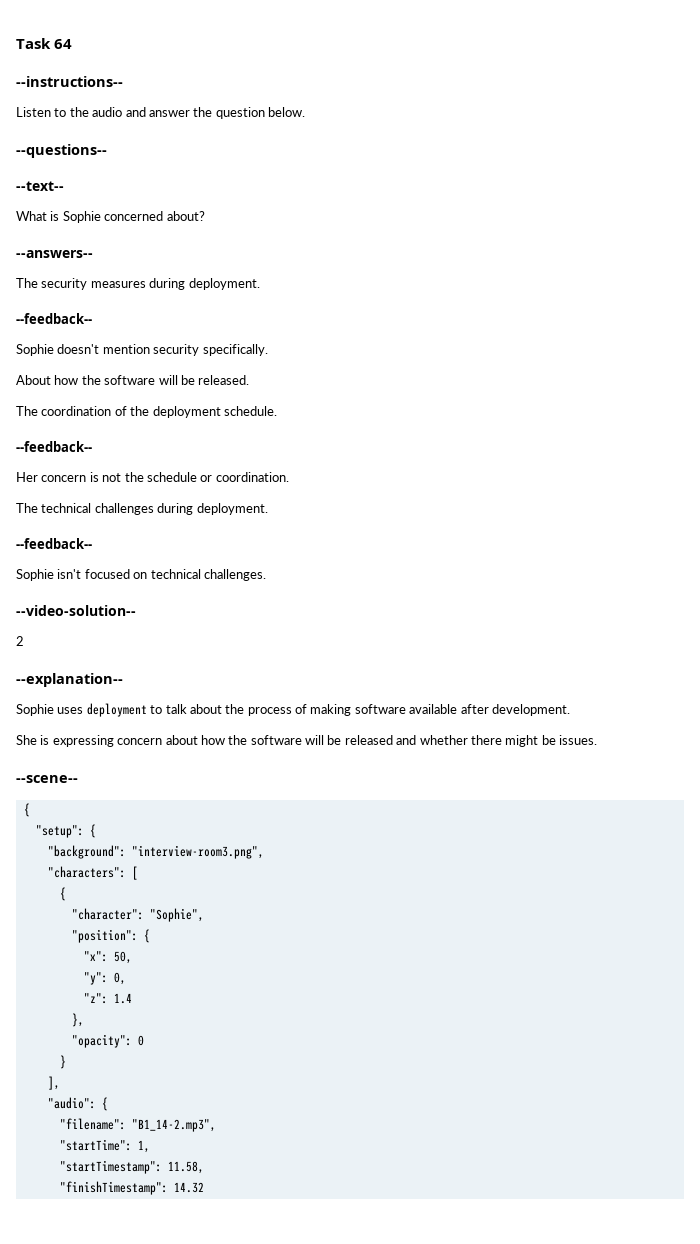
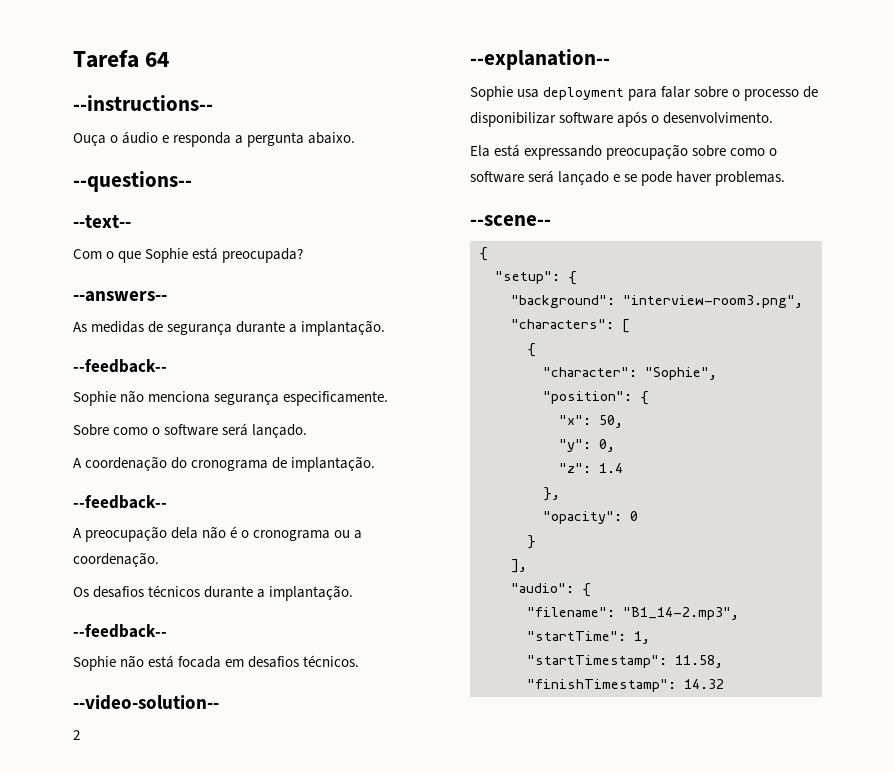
[16,38,51,49] Task -> [73,50,139,68] Tarefa
[16,107,305,119] [16,144,107,158] [16,181,64,191] [16,211,205,223] [16,250,93,258] [16,278,260,290] [16,313,92,324] [16,344,268,356] [16,375,250,385] [16,406,277,418] [16,441,92,452] [16,472,289,482] [16,503,268,515] [16,538,92,549] [16,569,266,581] [16,605,136,616] [16,636,24,646] [16,673,123,687] [16,703,570,717] [16,735,597,747] Listen to the audio and answer the question below. // --questions-- // --text-- // What is Sophie concerned about? // --answers-- // The security measures during deployment. // --feedback-- // Sophie doesn't mention security specifically. // About how the software will be released. // The coordination of the deployment schedule. // --feedback-- // Her concern is not the schedule or coordination. // The technical challenges during deployment. // --feedback-- // Sophie isn't focused on technical challenges. // --video-solution-- // 2 // --explanation-- // Sophie uses deployment to talk about the process of making software available after development. // She is expressing concern about how the software will be released and whether there might be issues. -> [73,131,356,147] [73,171,192,192] [73,215,131,228] [73,247,304,263] [73,291,167,302] [73,320,386,336] [73,359,167,373] [73,390,389,406] [73,423,308,438] [73,456,376,472] [73,495,167,509] [73,526,363,542] [73,552,159,567] [73,585,354,601] [73,624,167,638] [73,655,360,671] [73,695,219,710] [73,730,80,740] [470,49,610,70] [470,86,819,101] [470,111,774,127] [470,144,778,160] [470,170,786,186] Ouça o áudio e responda a pergunta abaixo. // --questions-- // --text-- // Com o que Sophie está preocupada? // --answers-- // As medidas de segurança durante a implantação. // --feedback-- // Sophie não menciona segurança especificamente. // Sobre como o software será lançado. // A coordenação do cronograma de implantação. // --feedback-- // A preocupação dela não é o cronograma ou a coordenação. // Os desafios técnicos durante a implantação. // --feedback-- // Sophie não está focada em desafios técnicos. // --video-solution-- // 2 // --explanation-- // Sophie usa deployment para falar sobre o processo de disponibilizar software após o desenvolvimento. // Ela está expressando preocupação sobre como o software será lançado e se pode haver problemas.

